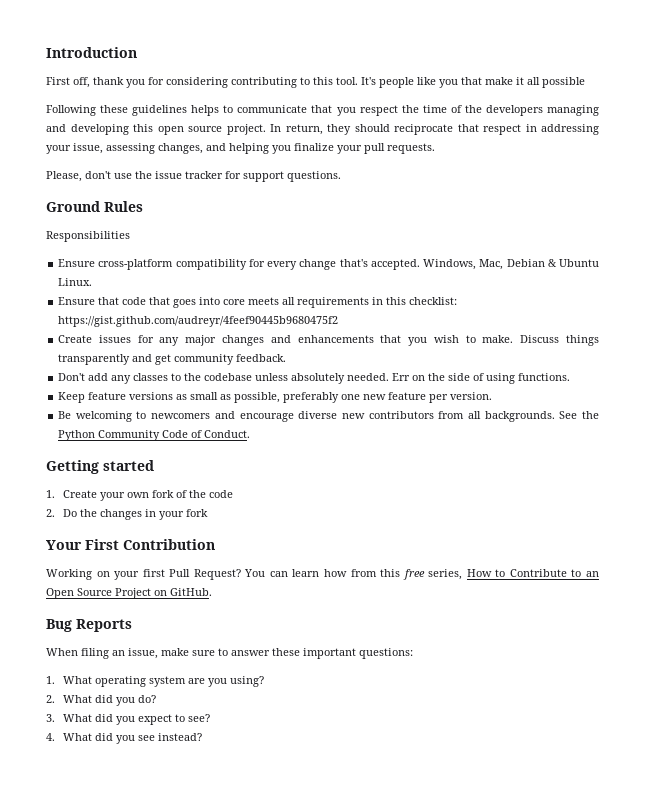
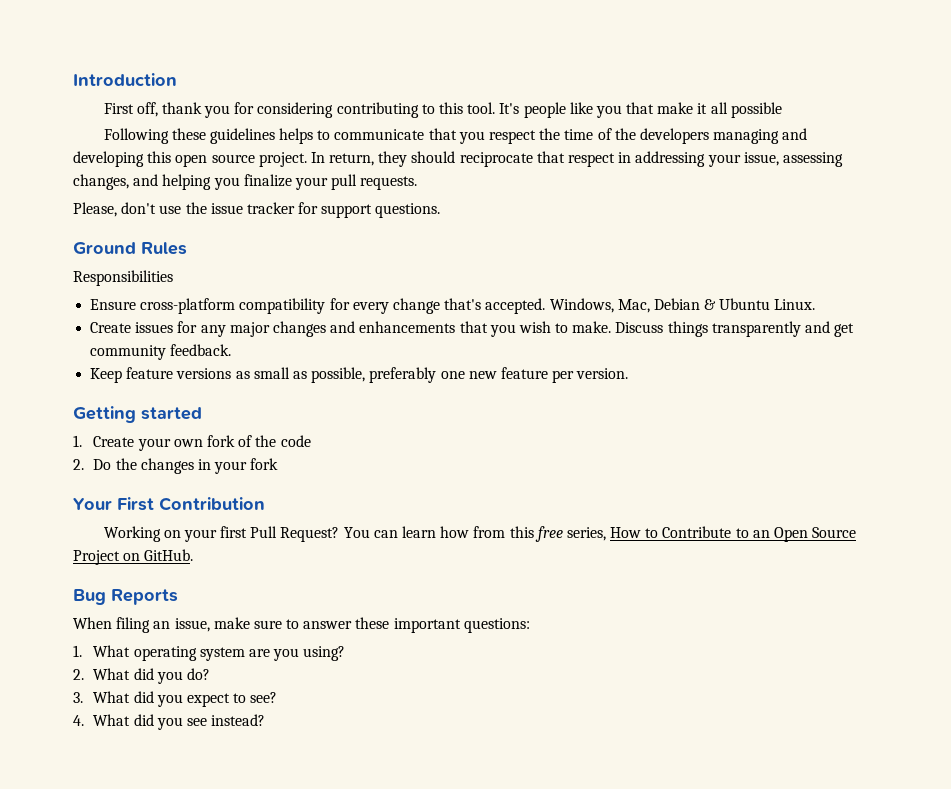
[58,297,458,308] [58,316,339,327] // Ensure that code that goes into core meets all requirements in this checklist: https://gist.github.com/audreyr/4feef90445b9680475f2 -> (816, 304) none
[58,373,571,384] // Don't add any classes to the codebase unless absolutely needed. Err on the side of using functions. -> (232, 350) none
[58,411,599,422] [58,430,251,441] // Be welcoming to newcomers and encourage diverse new contributors from all backgrounds. See the Python Community Code of Conduct. -> (629, 373) none

